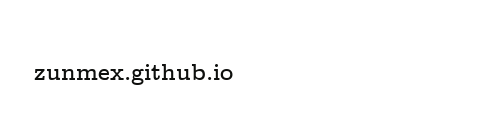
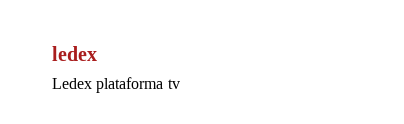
[34,64,233,85] zunmex.github.io -> [52,46,97,61] [52,77,180,93] ledex // Ledex plataforma tv

